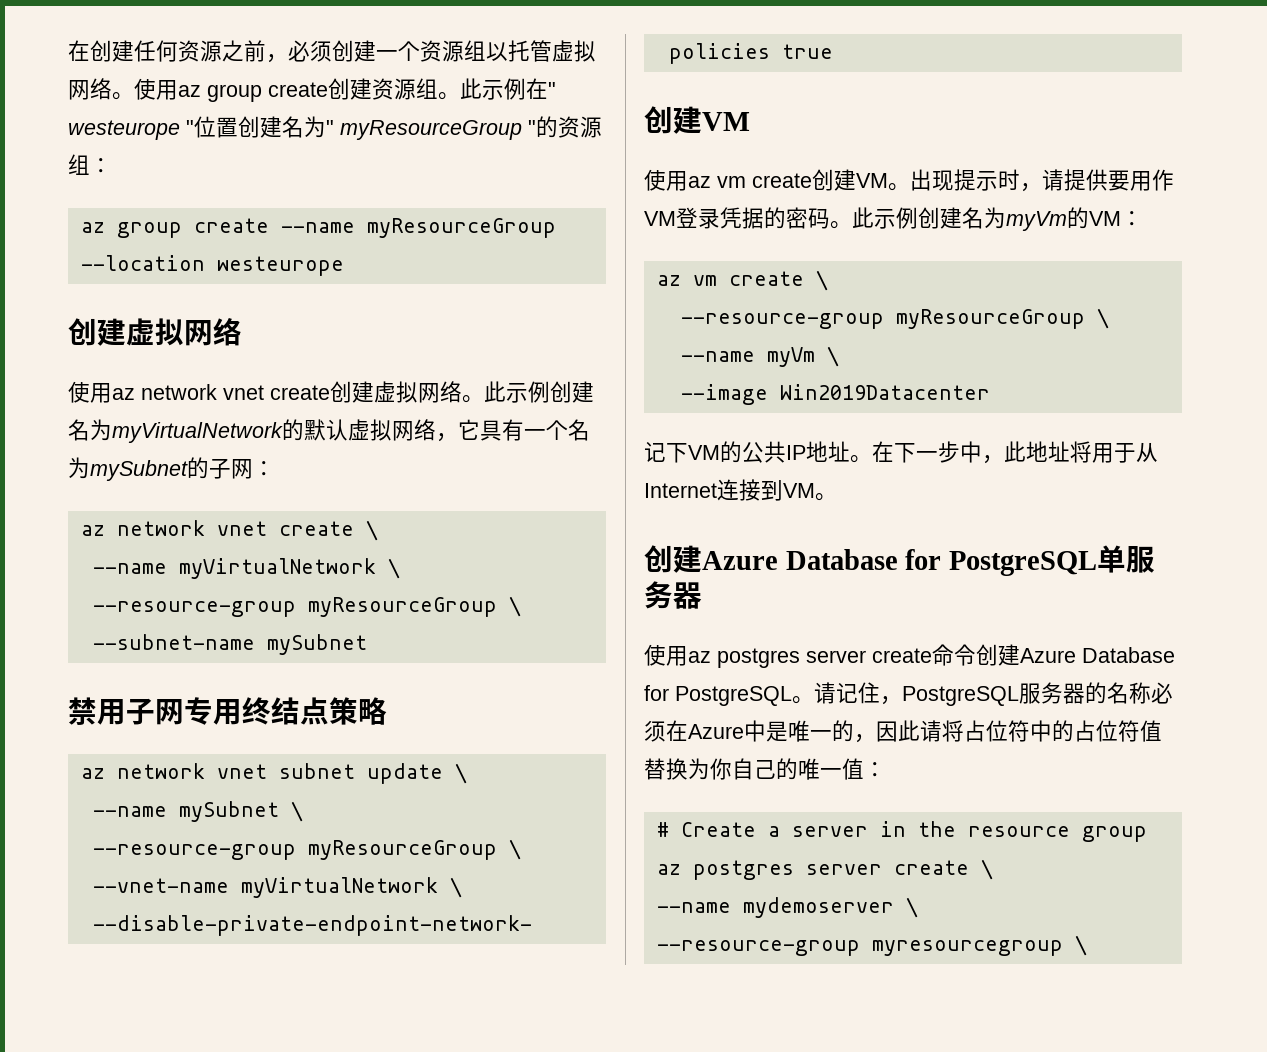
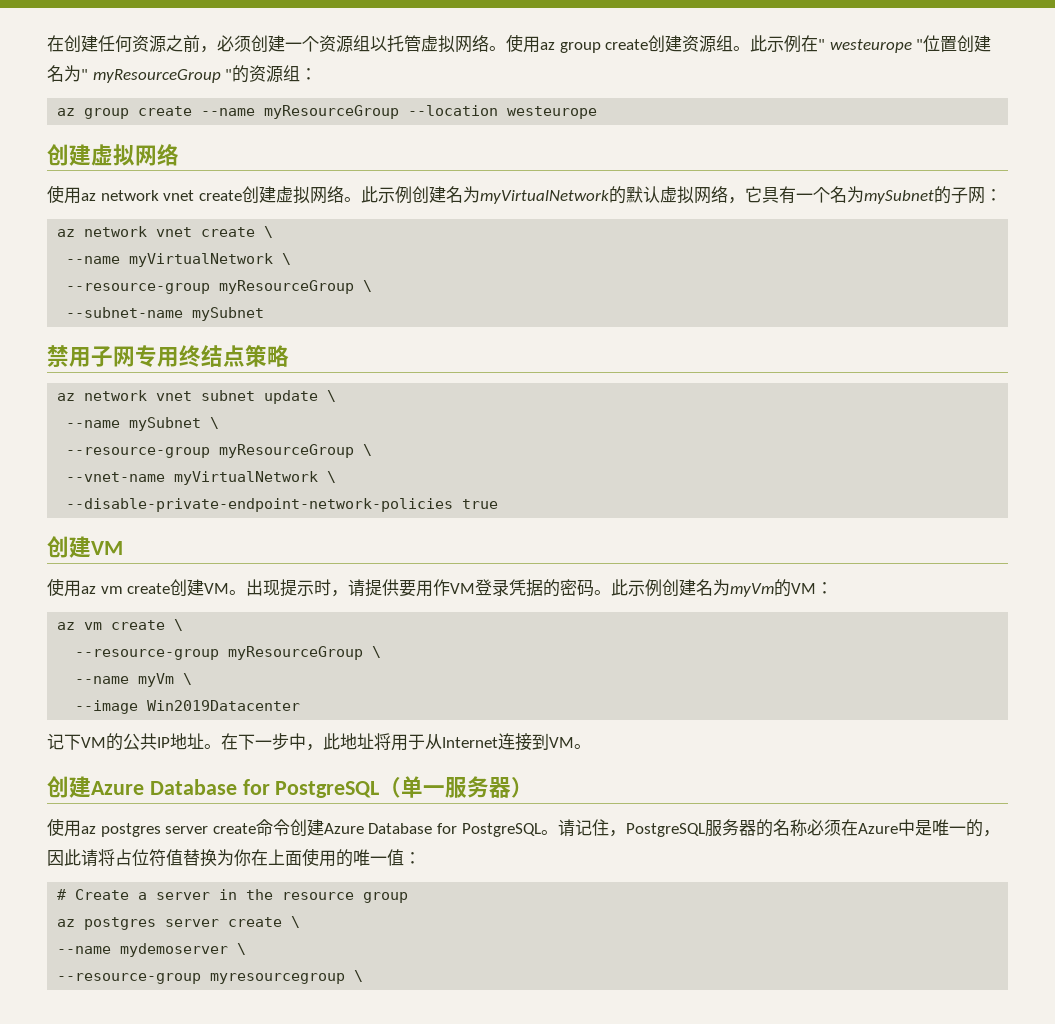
[1097,545,1156,573] [644,581,702,609] 单服务器 -> [379,776,534,798] （单一服务器）
[1030,720,1162,742] [644,758,776,780] 中的占位符值替换为你自己 -> [166,848,336,867] 值替换为你在上面使用

